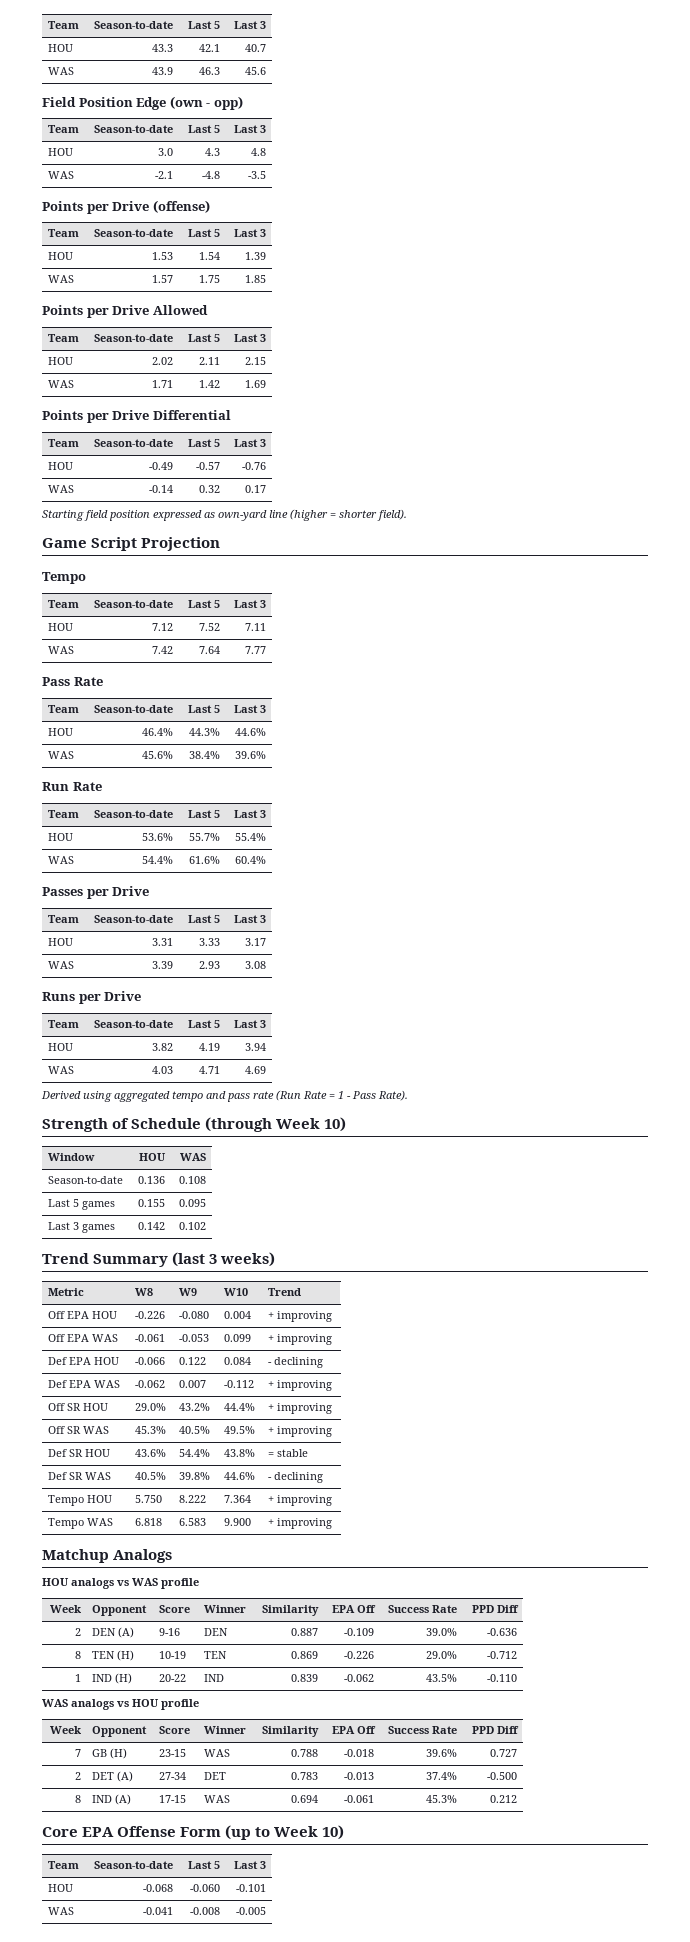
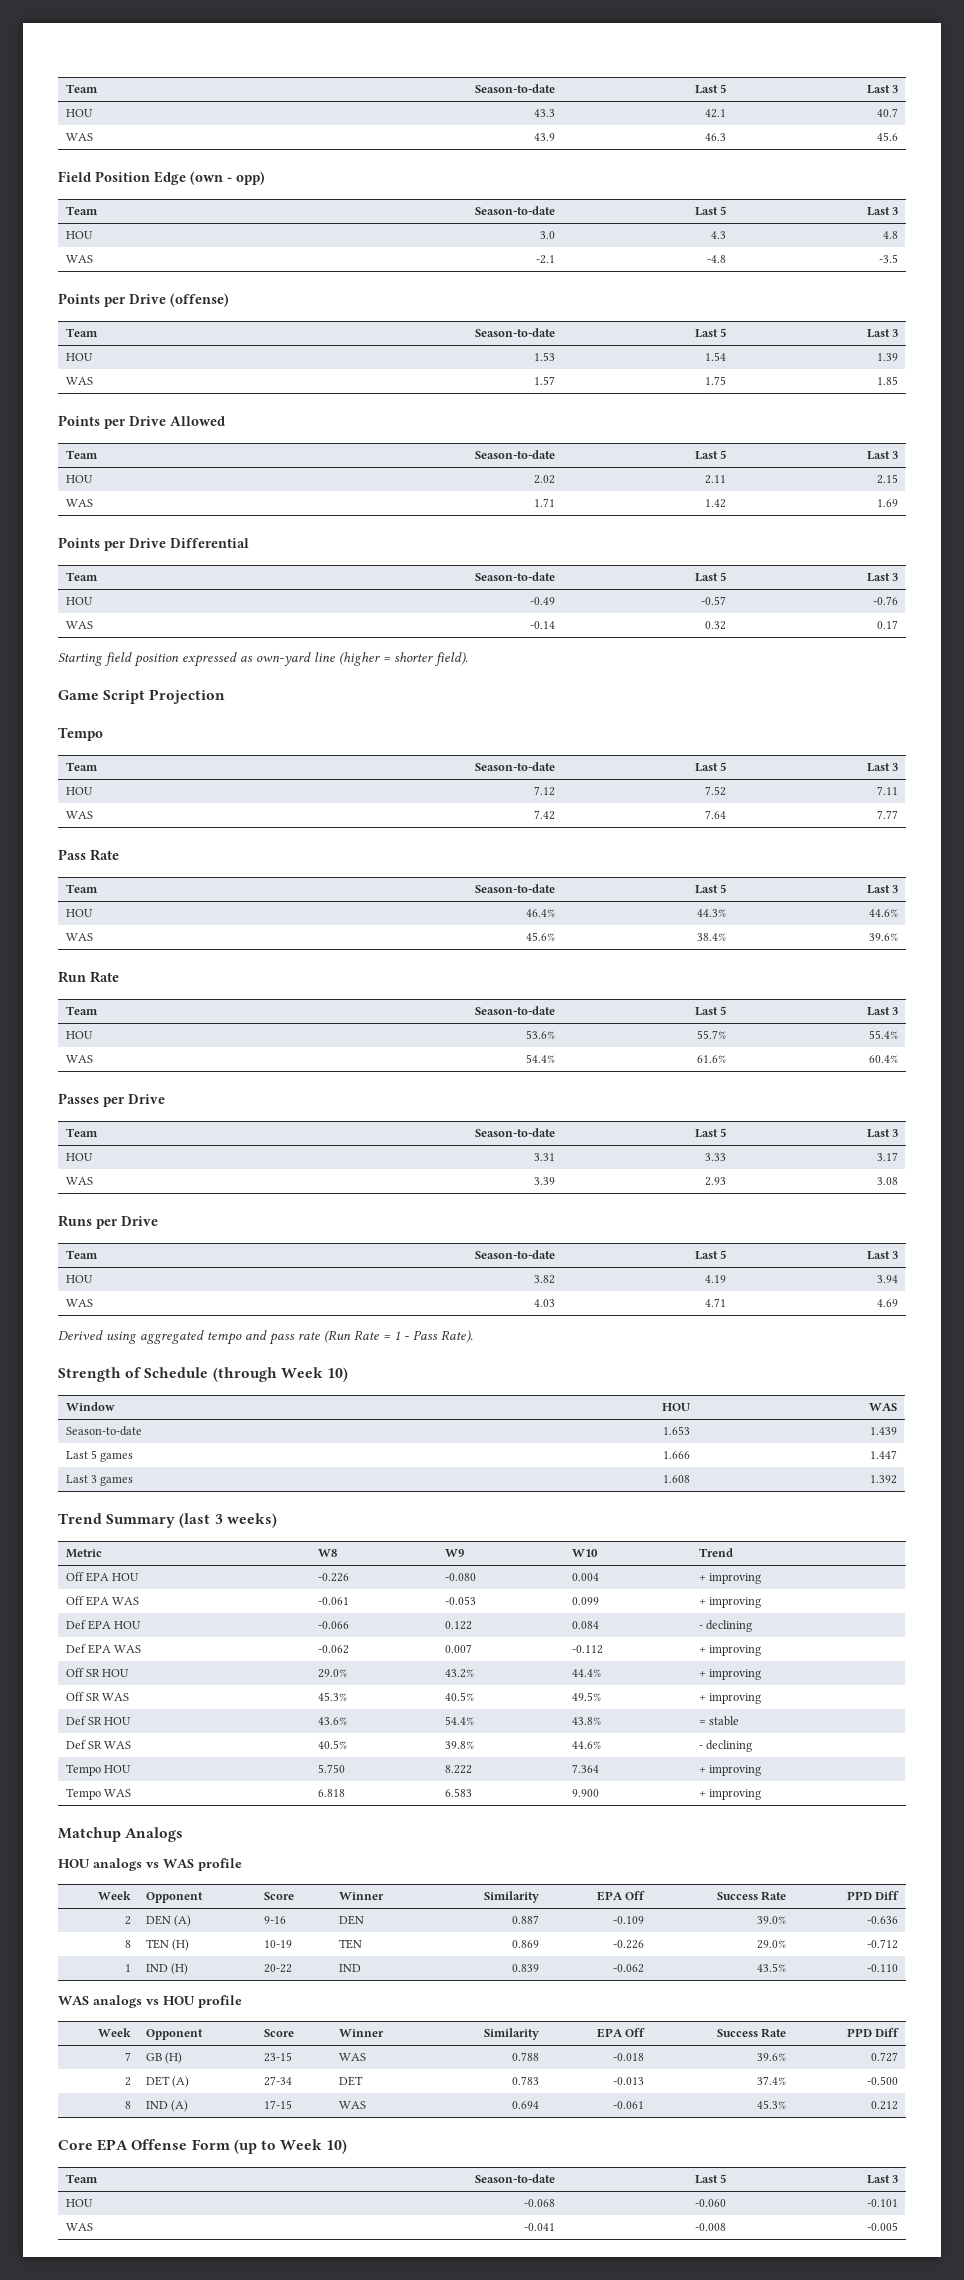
[137,1176,165,1184] [178,1176,206,1184] 0.136 | 0.108 -> [663,1426,691,1435] [870,1427,898,1435] 1.653 | 1.439
[137,1199,165,1207] [178,1199,206,1207] 0.155 | 0.095 -> [663,1451,691,1459] [870,1450,898,1459] 1.666 | 1.447
[137,1222,165,1230] [178,1222,206,1230] 0.142 | 0.102 -> [663,1475,691,1483] [870,1475,898,1484] 1.608 | 1.392

